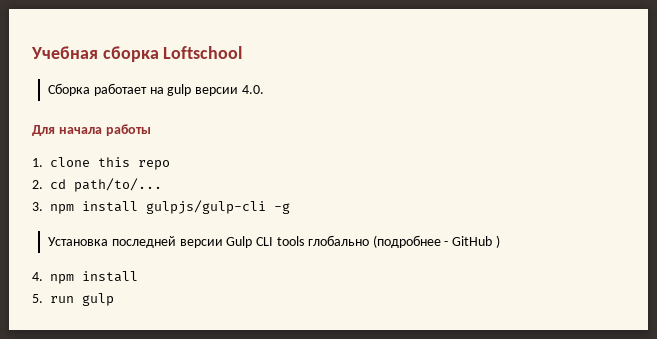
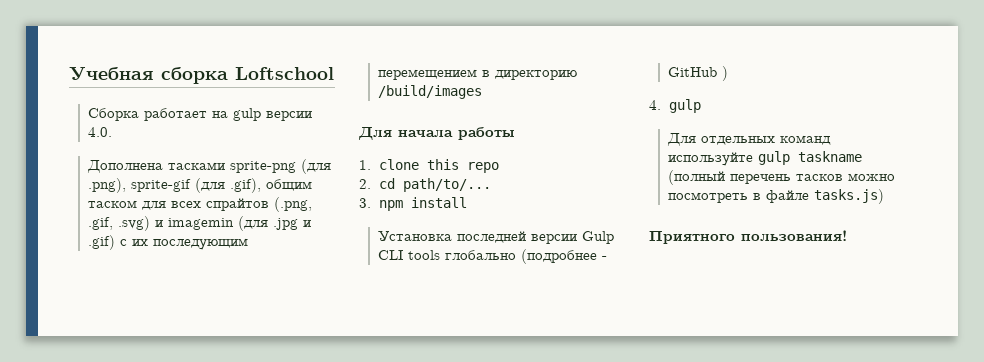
(265, 89) none -> [87,159,332,174] [88,178,313,193] [88,197,313,212] [88,216,312,231] [88,235,249,250] [378,69,578,80] [378,85,483,99] // Дополнена тасками sprite-png (для .png), sprite-gif (для .gif), общим таском для всех спрайтов (.png, .gif, .svg) и imagemin (для .jpg и .gif) с их последующим перемещением в директорию /build/images
[146,200,290,214] gulpjs/gulp-cli -g -> (467, 202) none
[50,271,138,284] [32,293,114,306] npm install // 5. run gulp -> [668,99,701,113] [667,133,832,146] [668,151,863,166] [668,170,896,185] [668,189,885,204] [649,230,847,244] gulp // Для отдельных команд используйте gulp taskname (полный перечень тасков можно посмотреть в файле tasks.js) // Приятного пользования!

